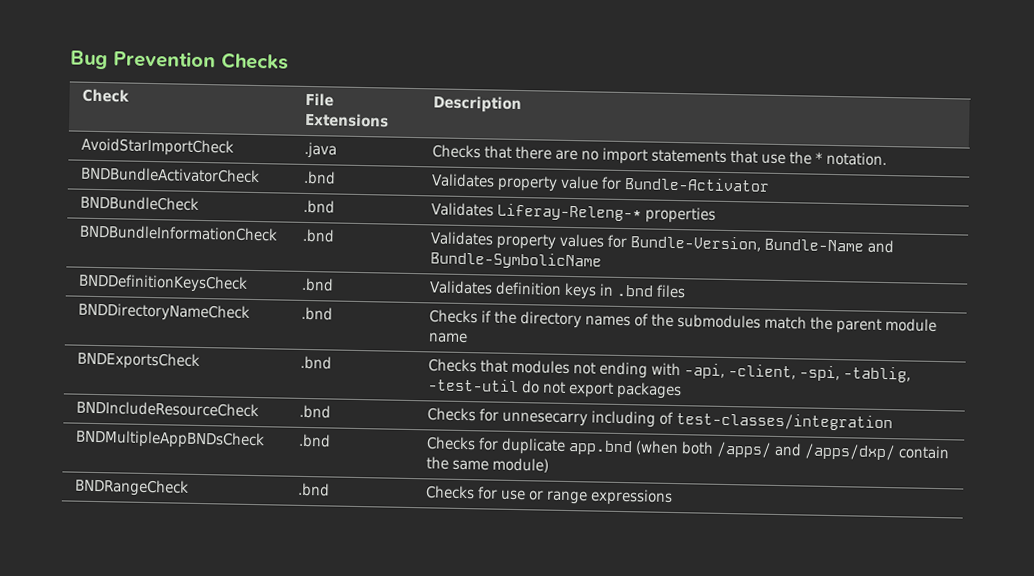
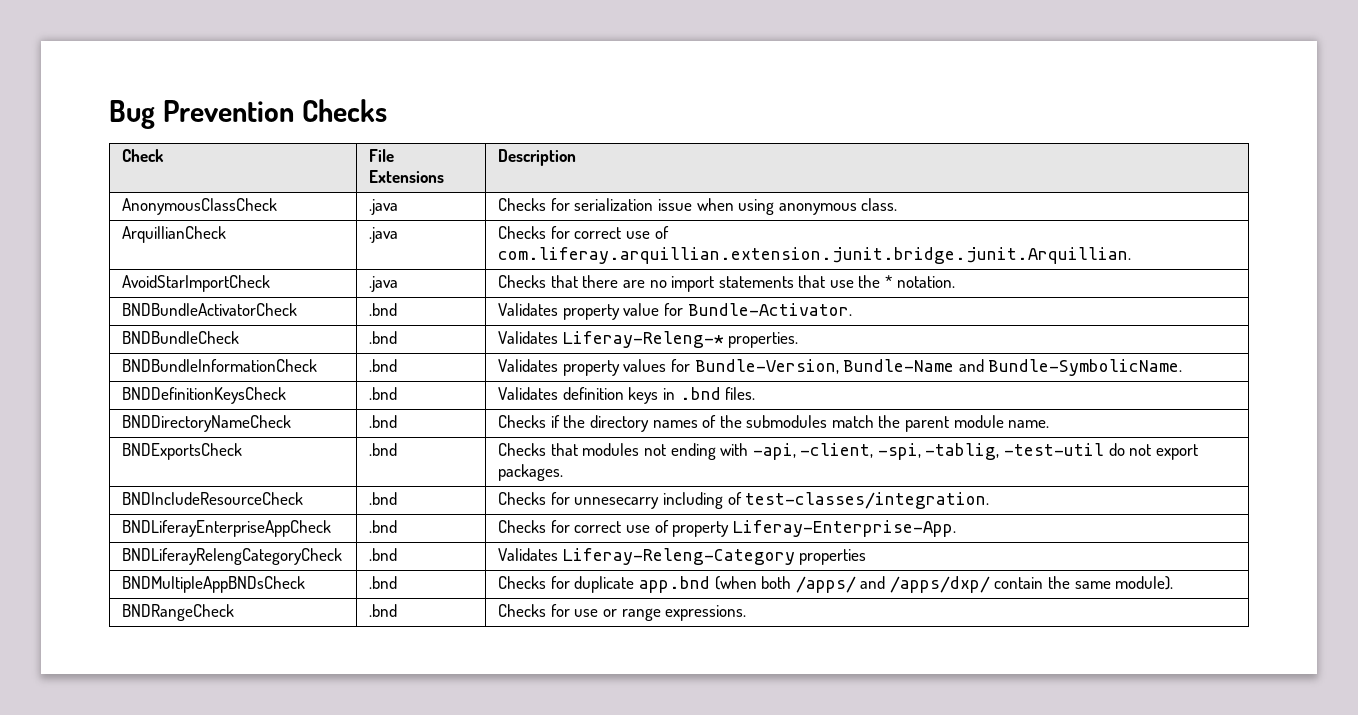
(522, 104) none -> [122,198,278,215] [369,199,399,215] [498,198,898,215] [122,226,227,243] [369,227,399,243] [498,226,669,239] [498,247,1132,264] // AnonymousClassCheck | .java | Checks for serialization issue when using anonymous class. // ArquillianCheck | .java | Checks for correct use of com.liferay.arquillian.extension.junit.bridge.junit.Arquillian.
[623,177,770,192] Bundle-Activator -> [687,303,852,316] Bundle-Activator.
[644,206,716,224] properties -> [728,332,799,348] properties.
[429,251,602,270] Bundle-SymbolicName -> [988,359,1183,376] Bundle-SymbolicName.
[655,284,686,299] files -> [725,387,756,400] files.
[427,332,468,344] name -> [1008,420,1050,428] name.
[615,381,682,400] packages -> [498,464,564,481] packages.
[675,412,893,432] test-classes/integration -> [745,492,990,509] [122,520,332,537] [369,520,398,533] [498,520,956,537] [122,548,343,565] [369,548,398,561] [498,548,867,565] test-classes/integration. // BNDLiferayEnterpriseAppCheck | .bnd | Checks for correct use of property Liferay-Enterprise-App. // BNDLiferayRelengCategoryCheck | .bnd | Validates Liferay-Releng-Category properties
[491,457,549,473] module) -> [1115,576,1174,590] module).
[589,488,673,506] expressions -> [665,605,747,621] expressions.

